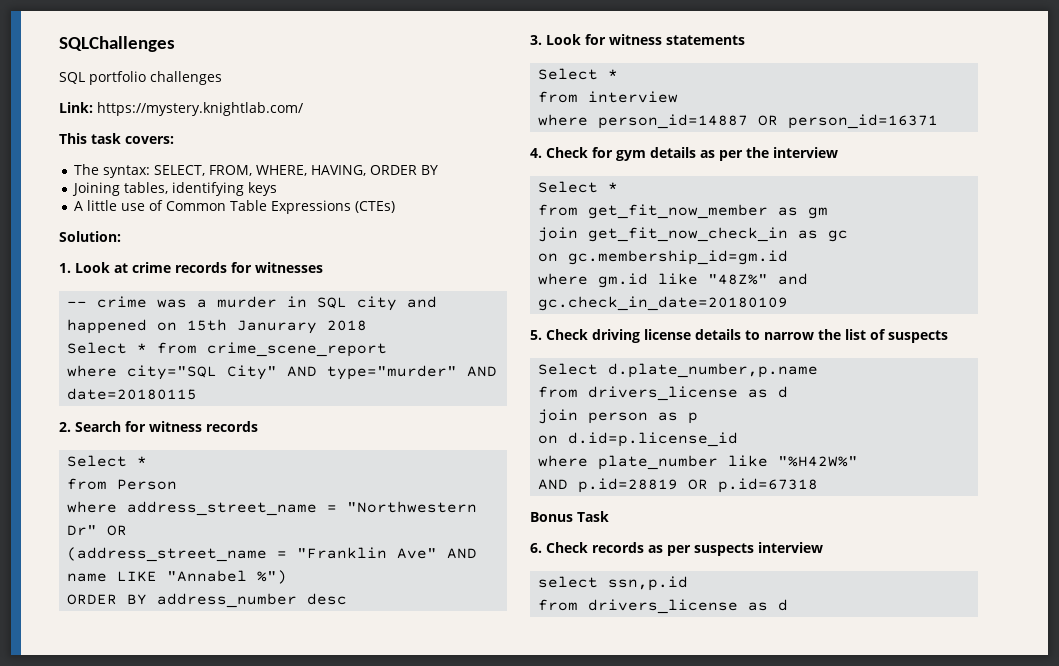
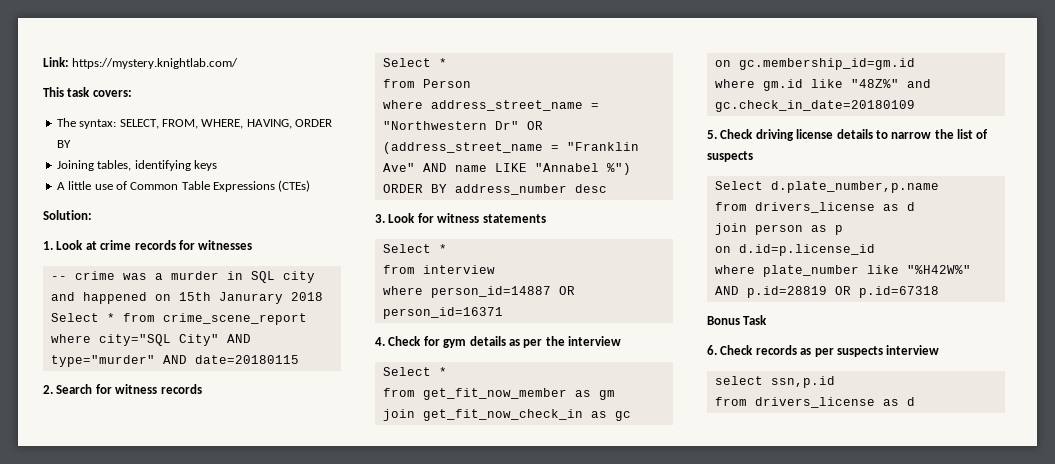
[59,36,175,52] [59,71,222,85] SQLChallenges // SQL portfolio challenges // -> (43, 62) none

